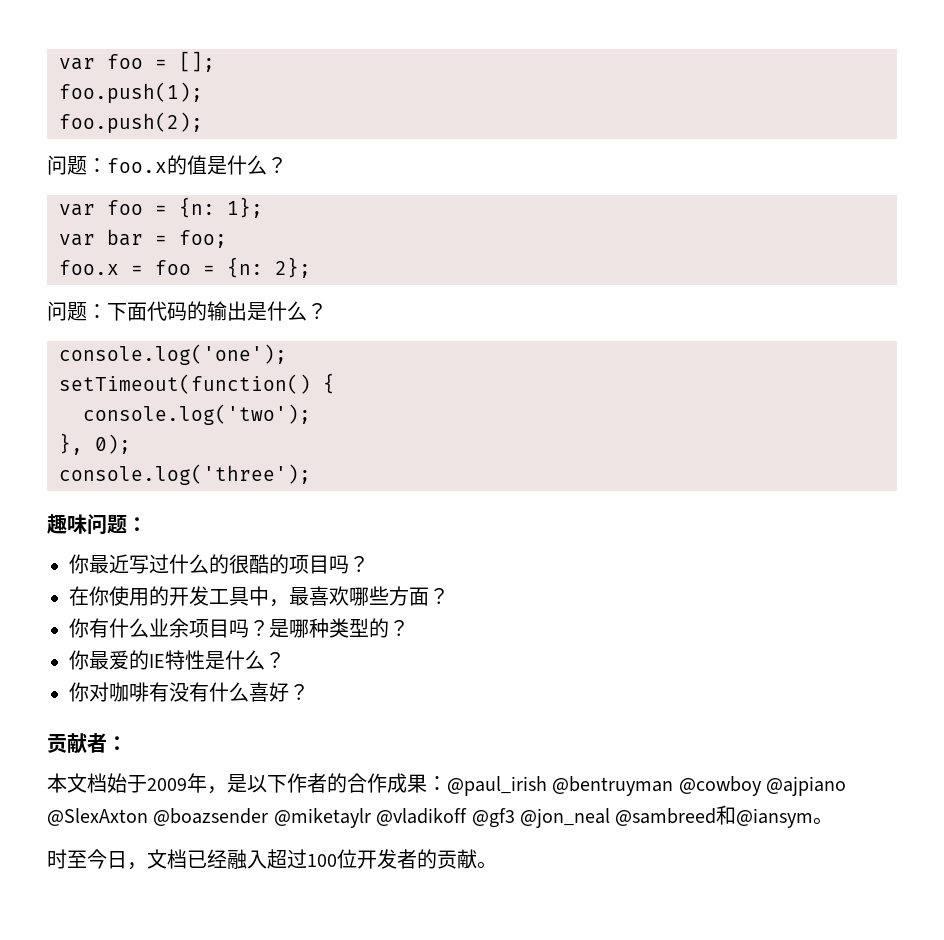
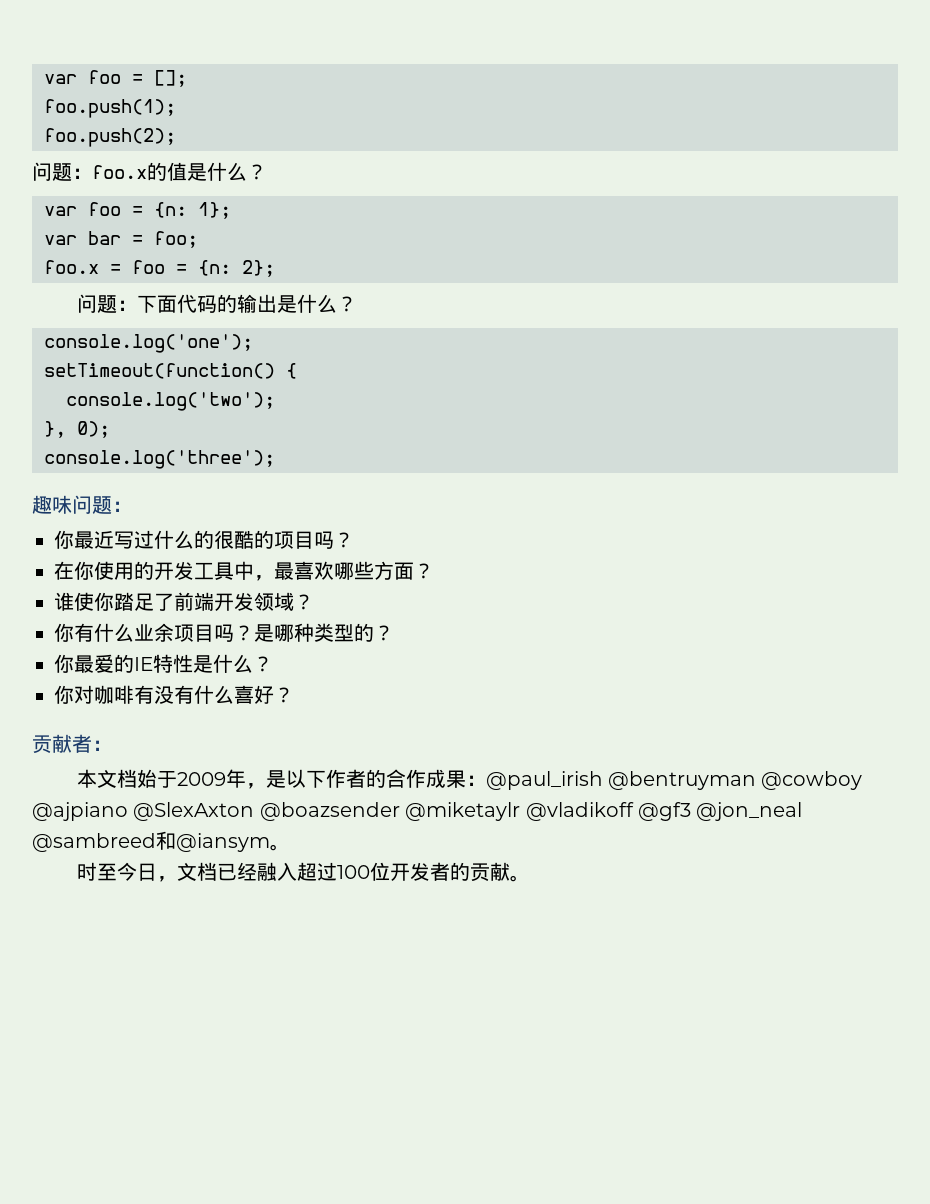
(449, 596) none -> [54,592,314,611] // 谁使你踏足了前端开发领域？

